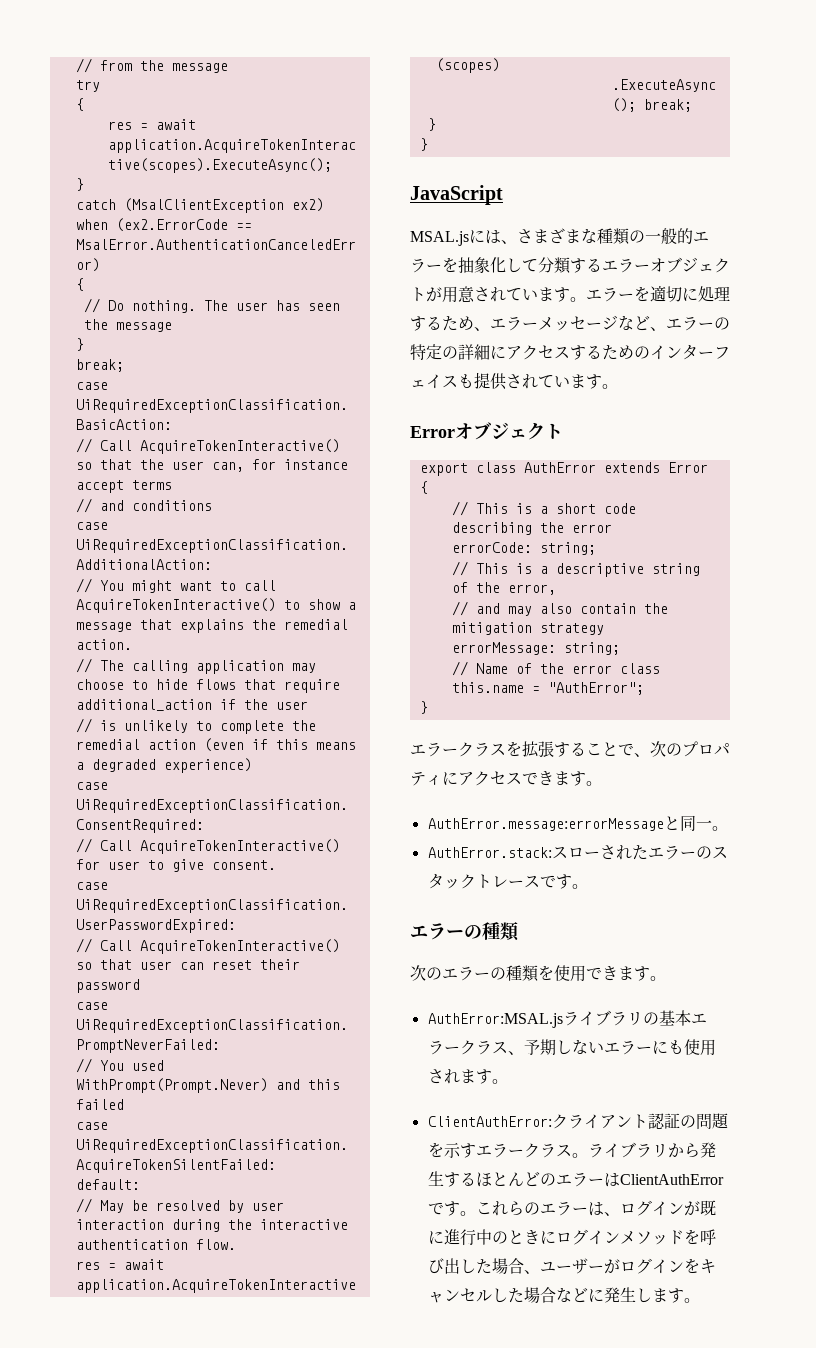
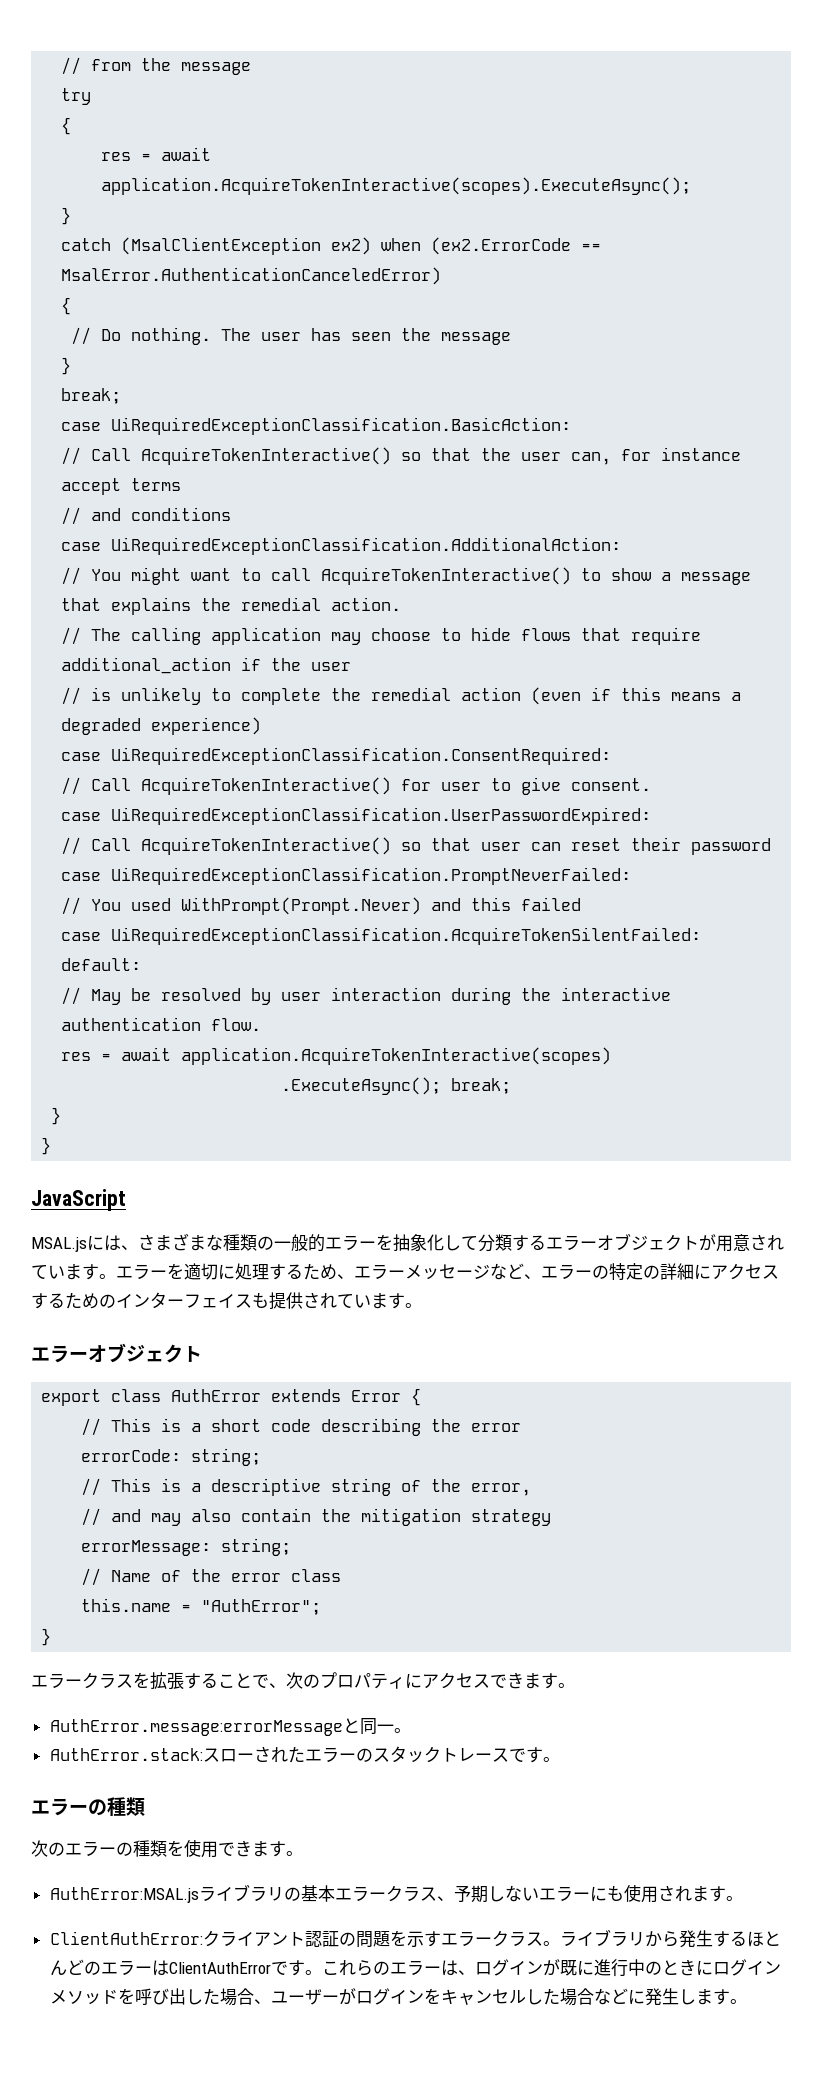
[410,426,455,438] Error -> [31,1345,88,1363] エラー

